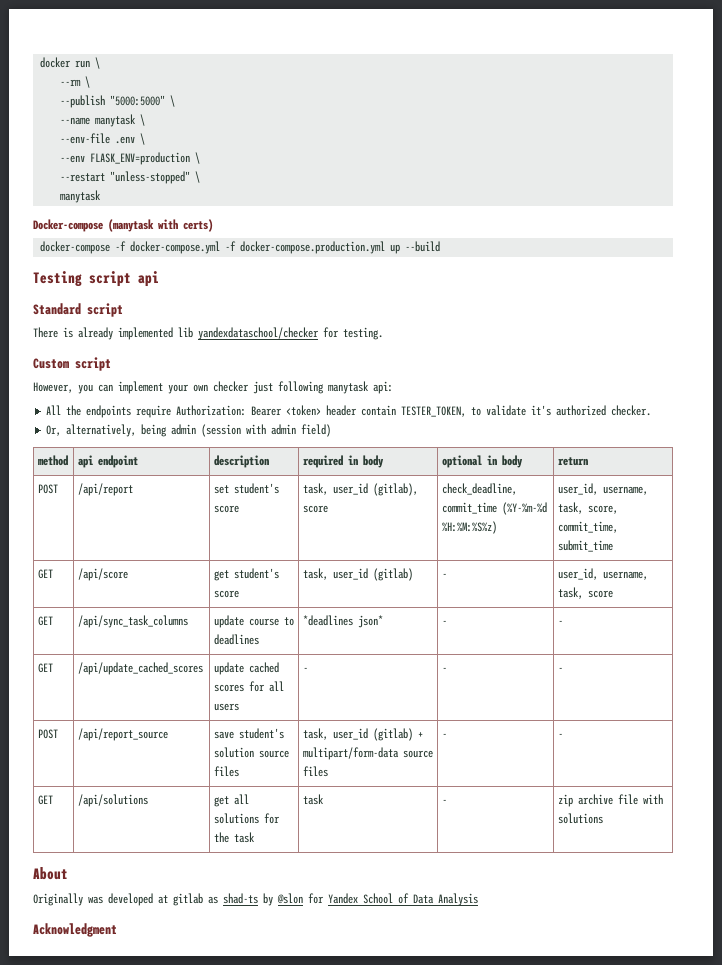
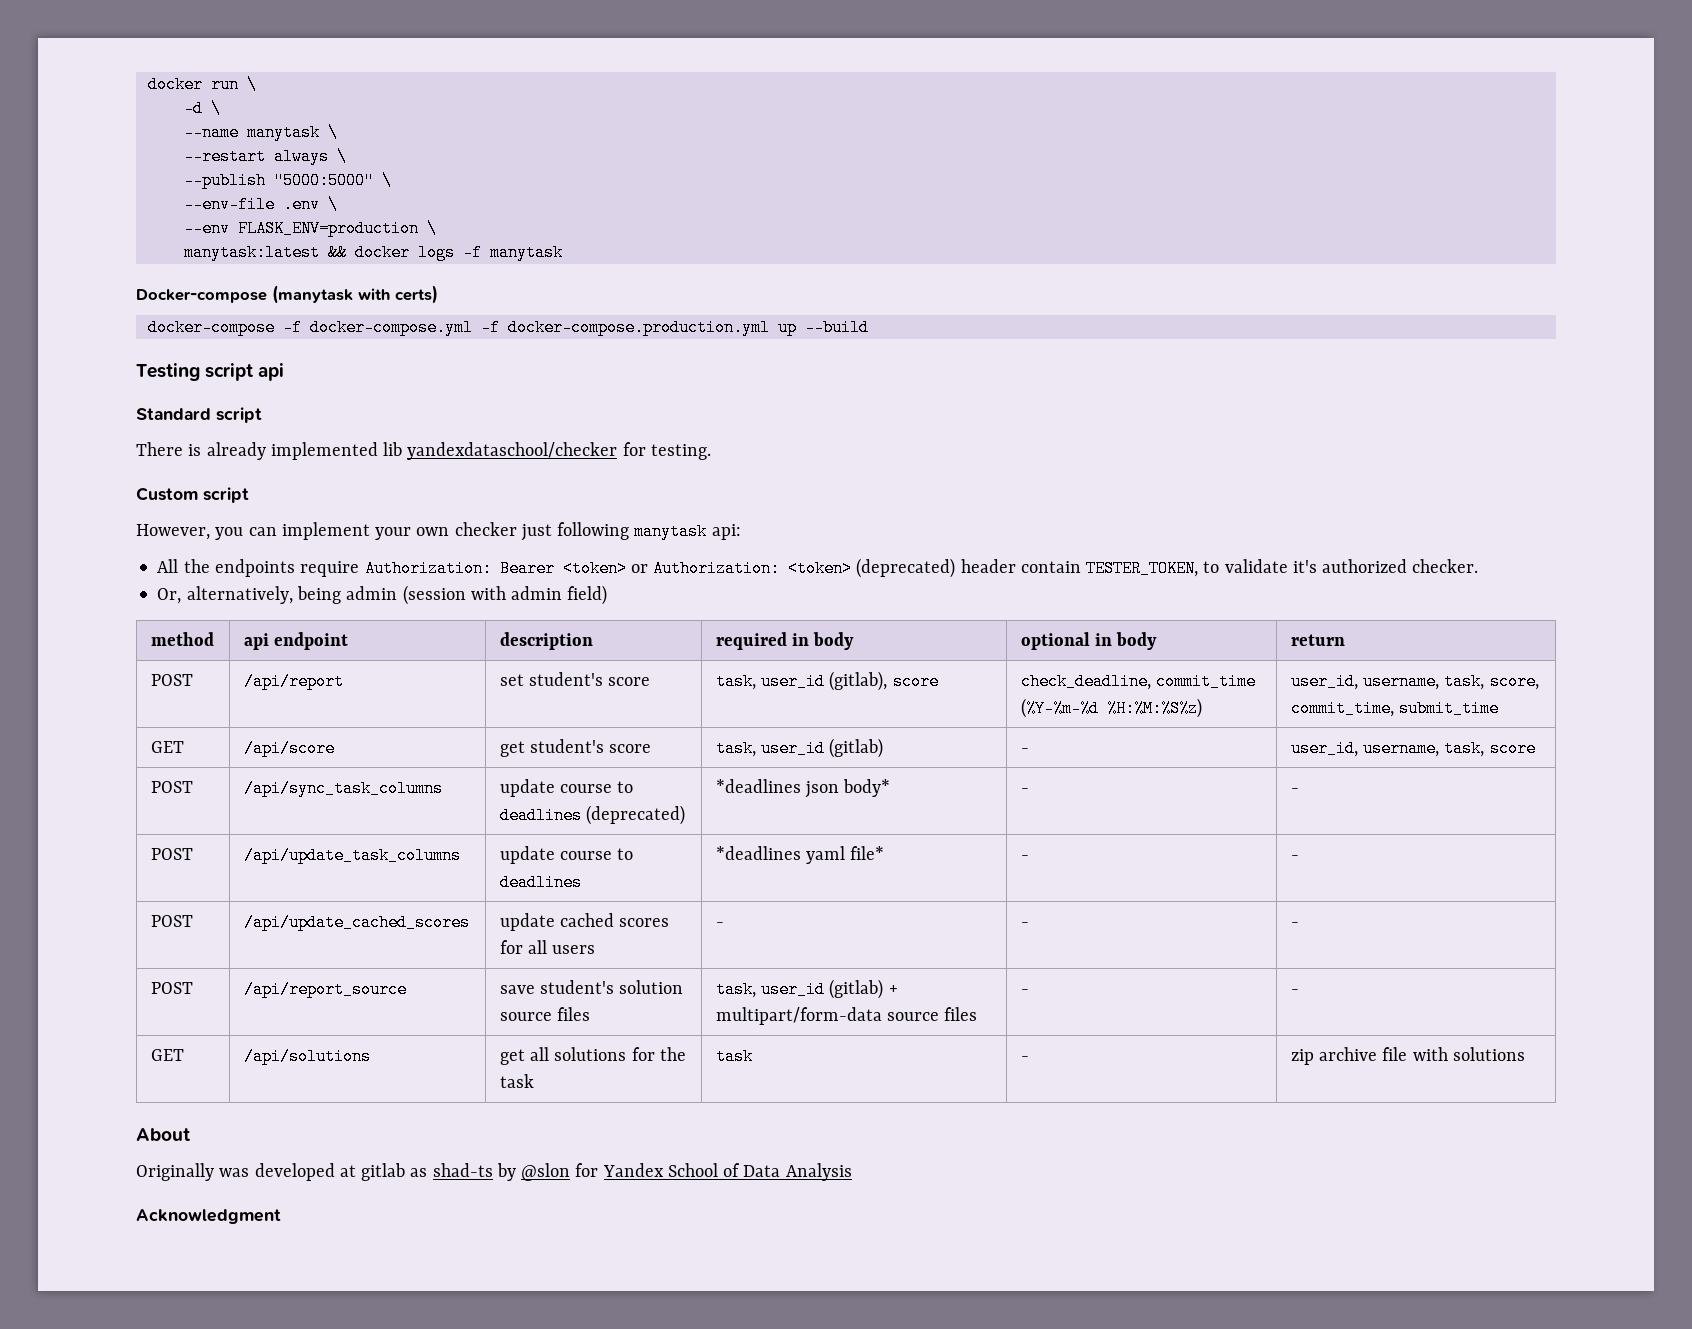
[60,79,82,86] --rm -> [183,100,221,117] [183,124,338,141] [183,148,329,165] -d \ // --name manytask \ // --restart always
[60,114,146,127] // --name manytask \ -> (392, 180) none
[60,171,201,184] --restart "unless-stopped" \ // -> [183,244,482,261] manytask:latest && docker logs -f
(322, 410) none -> [630,558,956,578] or Authorization: <token> (deprecated)
[37,616,53,626] GET -> [150,781,193,793] POST
[302,615,383,628] [441,620,447,625] [557,620,563,625] [37,663,53,673] | *deadlines json* | - | - // GET -> [586,805,686,825] [715,779,891,798] [1020,788,1029,793] [1290,788,1299,793] [150,848,193,860] [243,847,461,864] [499,846,634,864] [499,874,582,891] [715,846,885,864] [1020,855,1029,860] [1290,855,1299,860] [150,915,193,927] (deprecated) | *deadlines json body* | - | - // POST | /api/update_task_columns | update course to deadlines | *deadlines yaml file* | - | - // POST

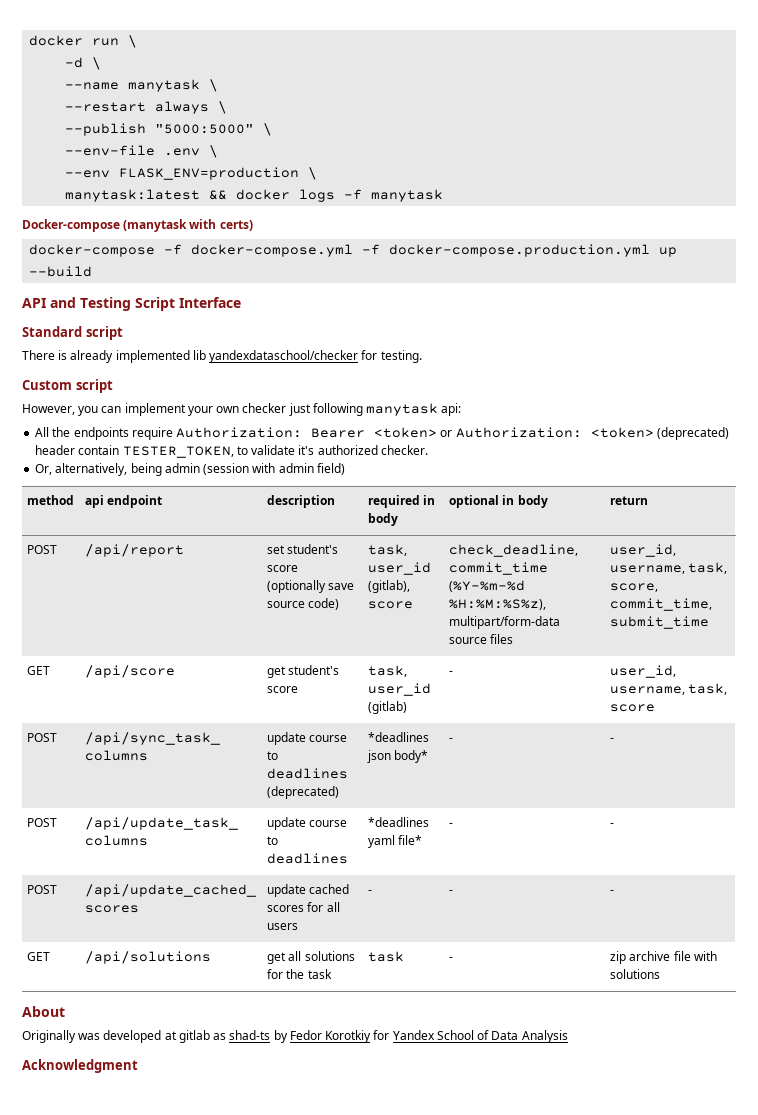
[136,363,285,381] Testing script api -> [22,297,241,311] API and Testing Script Interface
(651, 681) none -> [267,580,355,593] [267,598,340,610] (optionally save source code)
[1106,698,1202,718] %H:%M:%S%z) -> [449,599,547,610] [449,616,561,629] [449,634,514,644] %H:%M:%S%z), multipart/form-data source files
[150,982,193,994] [243,981,407,998] [499,980,684,994] [499,1007,591,1021] [715,979,898,999] [715,1007,978,1025] [1020,989,1029,994] [1290,989,1299,994] // POST | /api/report_source | save student's solution source files | task, user_id (gitlab) + multipart/form-data source files | - | - -> (615, 892) none
[521,1163,571,1181] @slon -> [289,1030,372,1043] Fedor Korotkiy

